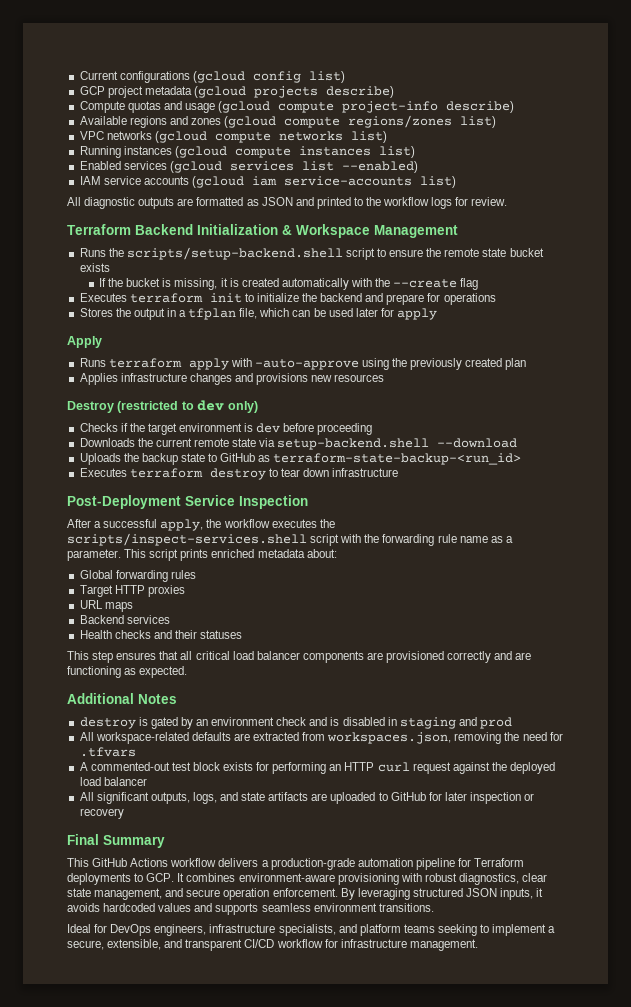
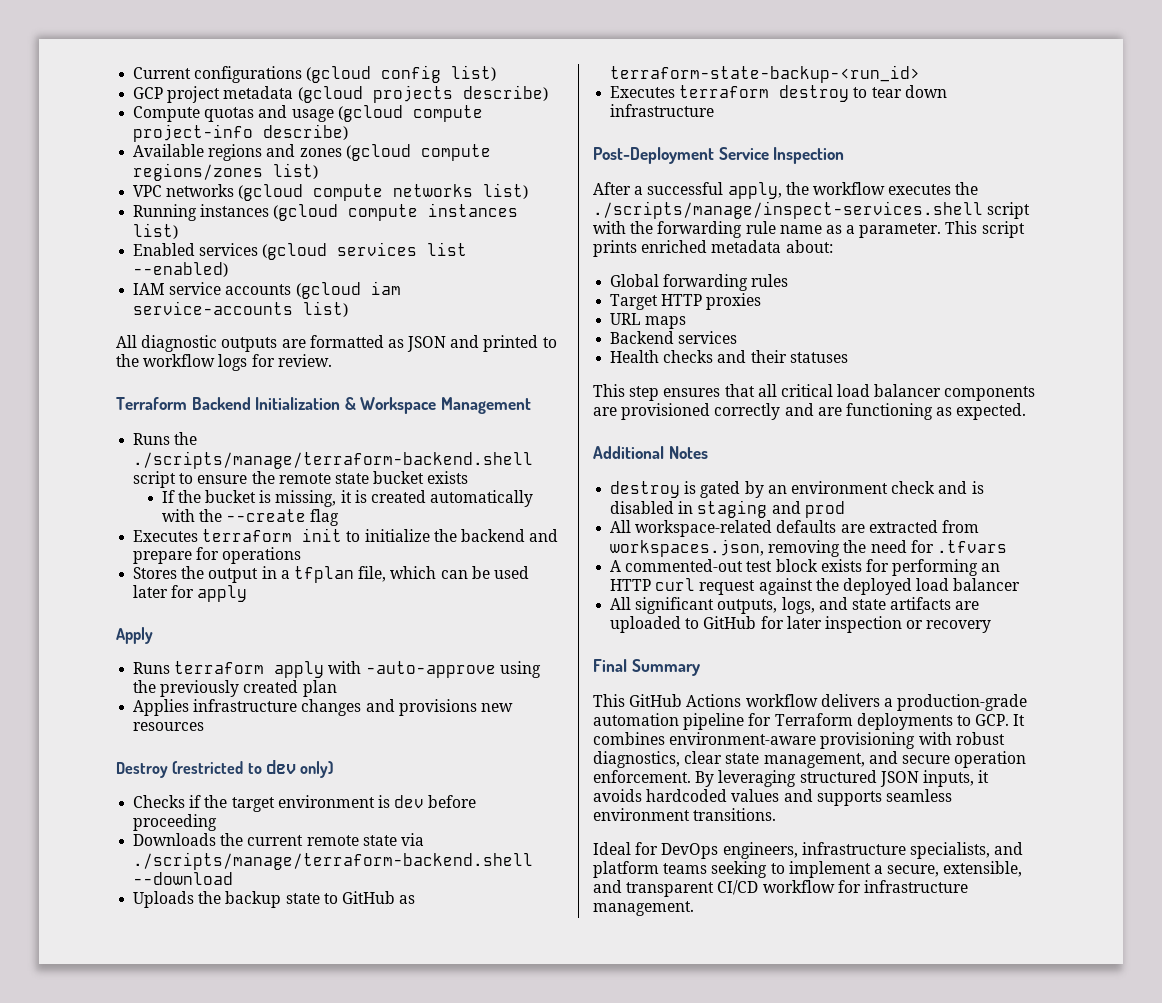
[126,247,343,260] scripts/setup-backend.shell -> [133,451,534,469] ./scripts/manage/terraform-backend.shell
[277,438,430,450] setup-backend.shell -> [133,852,534,870] ./scripts/manage/terraform-backend.shell
[67,533,307,546] scripts/inspect-services.shell -> [593,201,983,219] ./scripts/manage/inspect-services.shell

